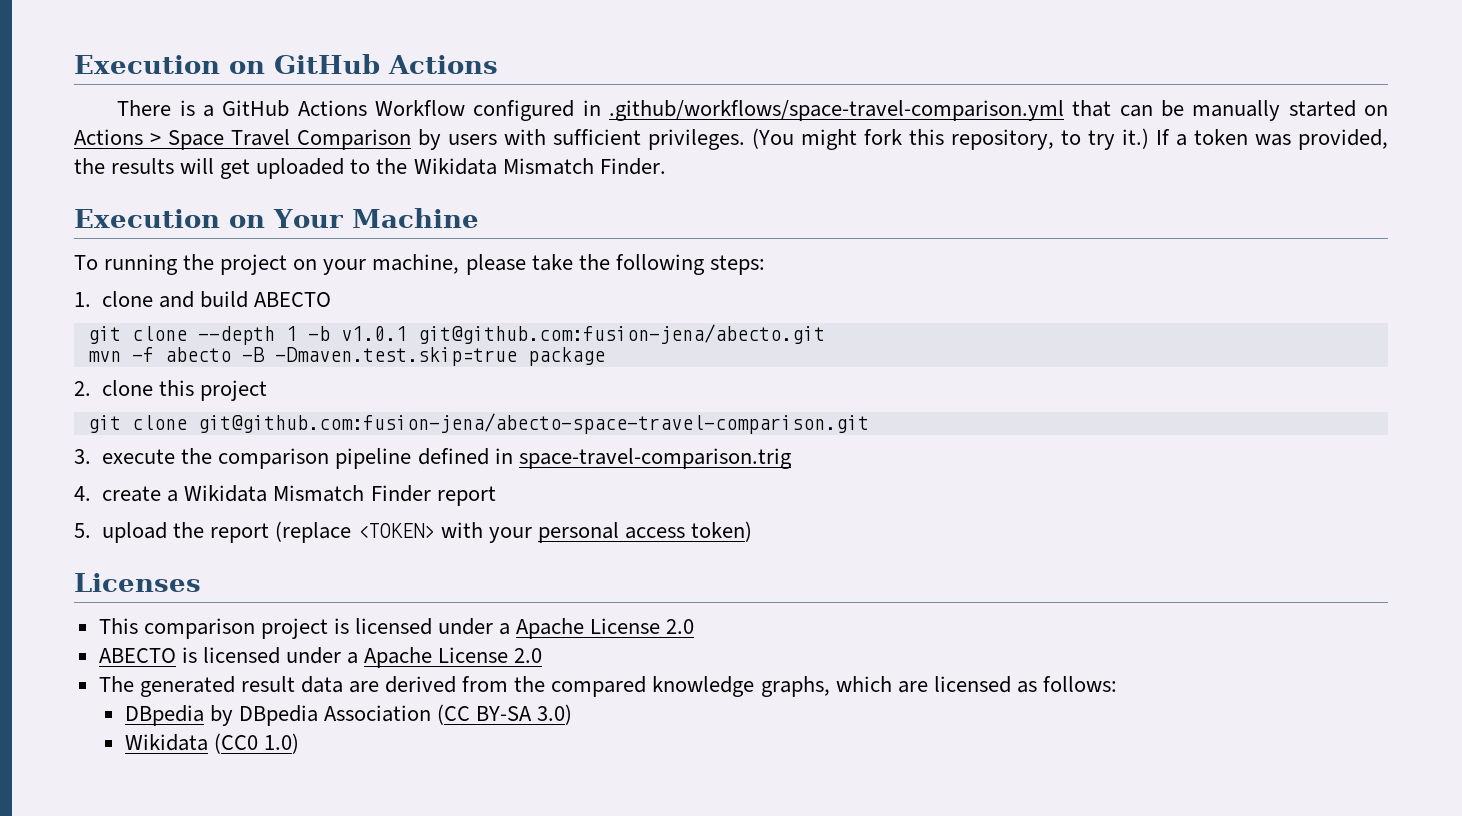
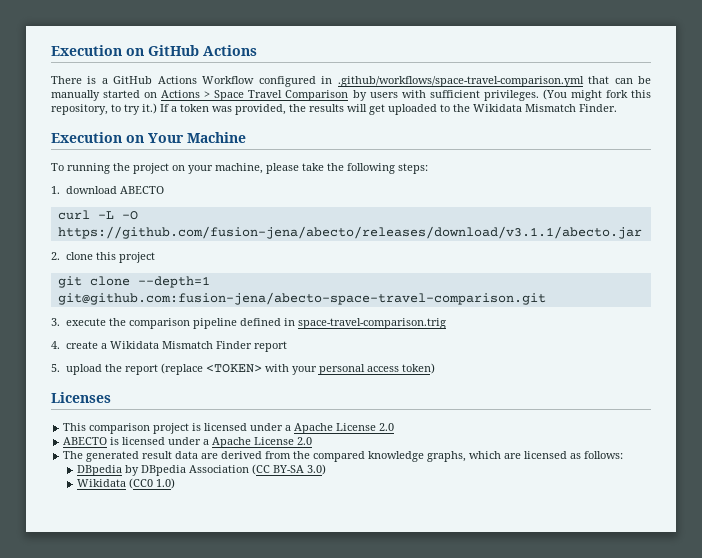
[102,291,332,308] [87,324,825,345] [87,347,605,366] clone and build ABECTO // git clone --depth 1 -b v1.0.1 git@github.com:fusion-jena/abecto.git // mvn -f abecto -B -Dmaven.test.skip=true package -> [65,186,164,194] [57,210,138,220] [57,226,642,239] download ABECTO // curl -L -O https://github.com/fusion-jena/abecto/releases/download/v3.1.1/abecto.jar
(187, 422) none -> [137,276,210,288] --depth=1

